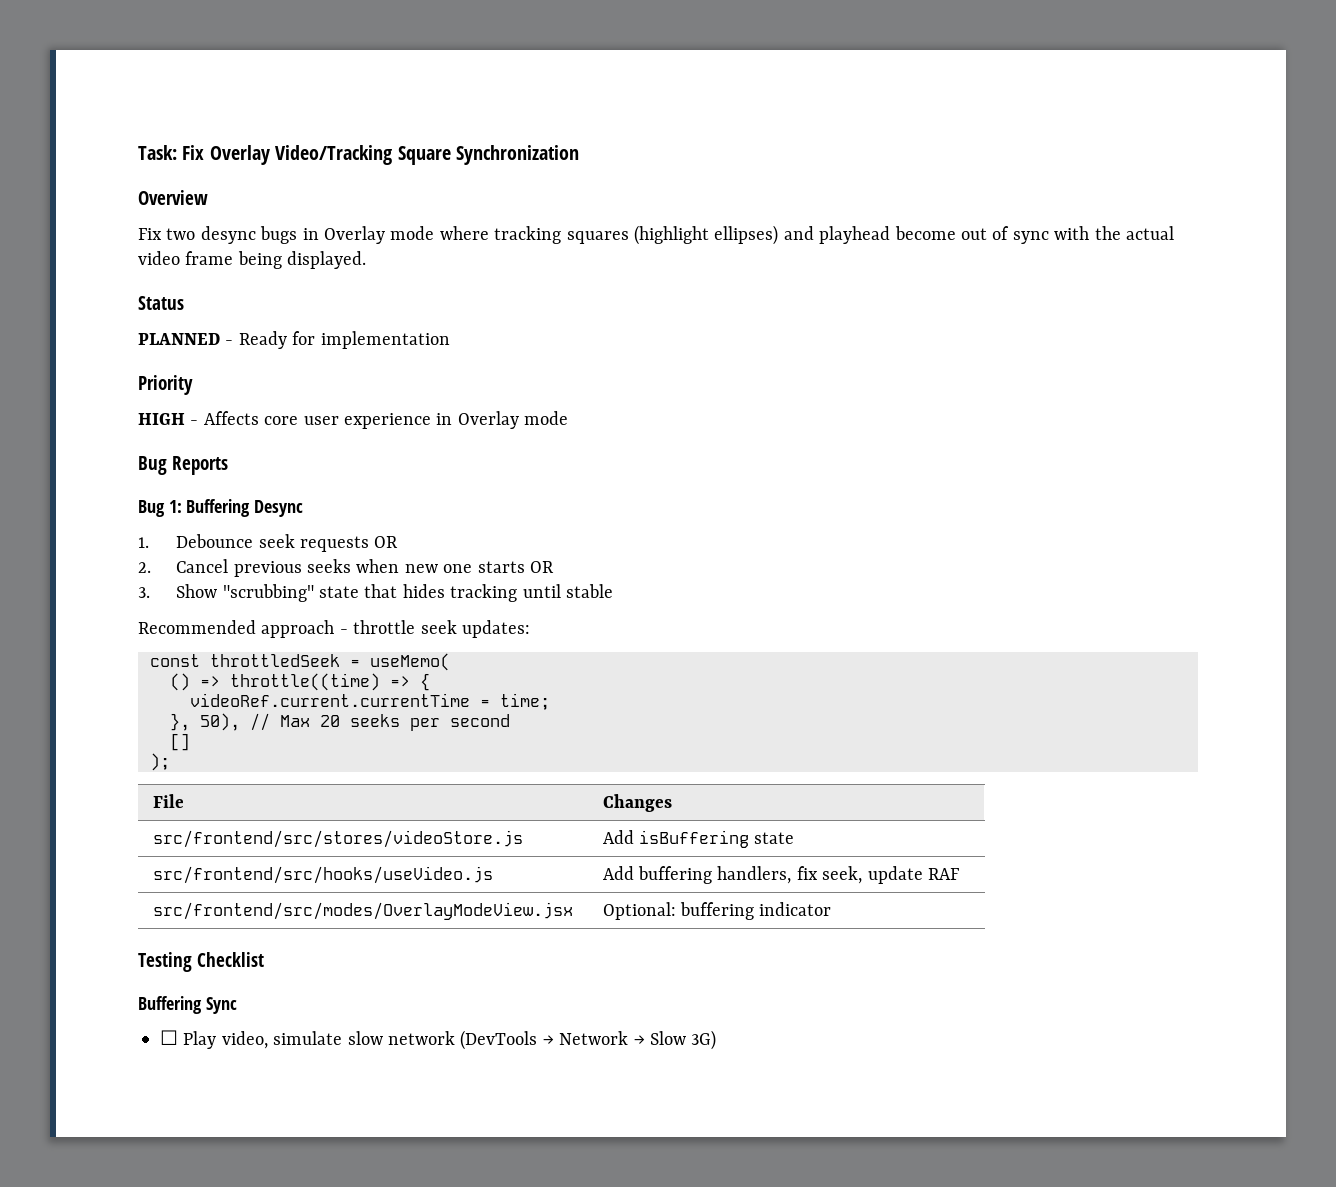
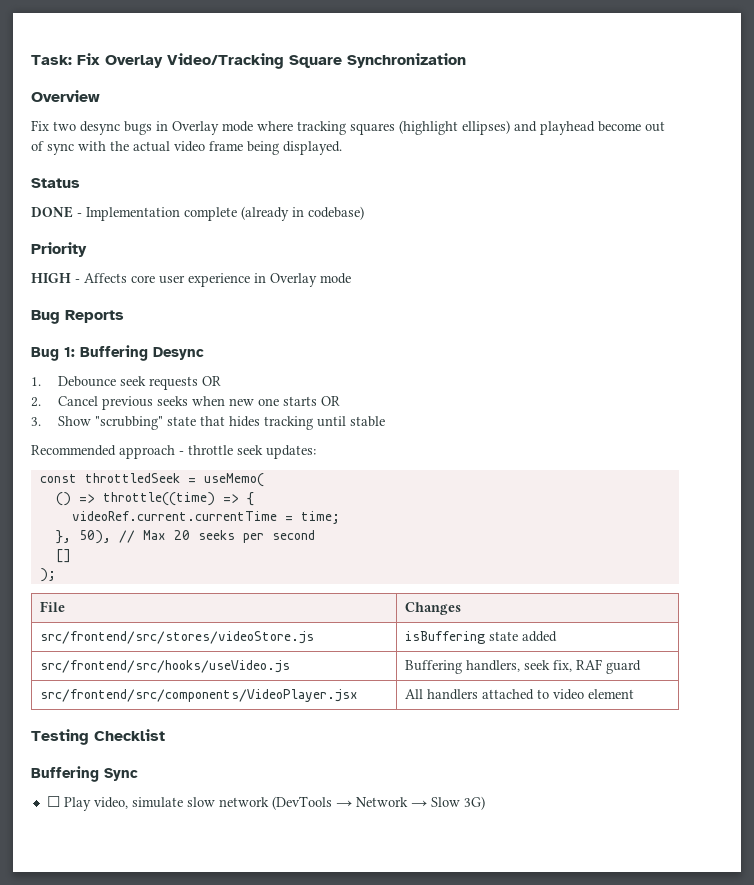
[138,331,450,349] PLANNED - Ready for implementation -> [31,206,364,221] DONE - Implementation complete (already in codebase)
[602,830,634,844] Add -> (315, 637) none
(795, 838) none -> [522,631,558,642] added
[602,866,959,884] [152,902,573,920] [602,902,832,920] Add buffering handlers, fix seek, update RAF // src/frontend/src/modes/OverlayModeView.jsx | Optional: buffering indicator -> [405,659,642,674] [40,689,359,702] [405,689,635,700] Buffering handlers, seek fix, RAF guard // src/frontend/src/components/VideoPlayer.jsx | All handlers attached to video element

